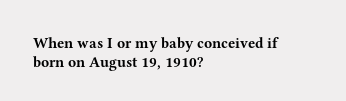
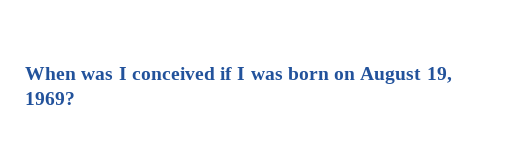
[117,37,280,52] or my baby conceived if -> [131,67,283,80] conceived if I was
[165,57,204,67] 1910? -> [25,92,75,105] 1969?

